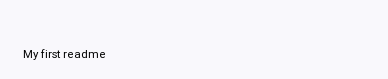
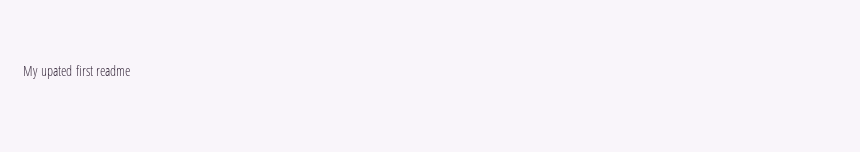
(39, 55) none -> [40,65,72,79] upated

